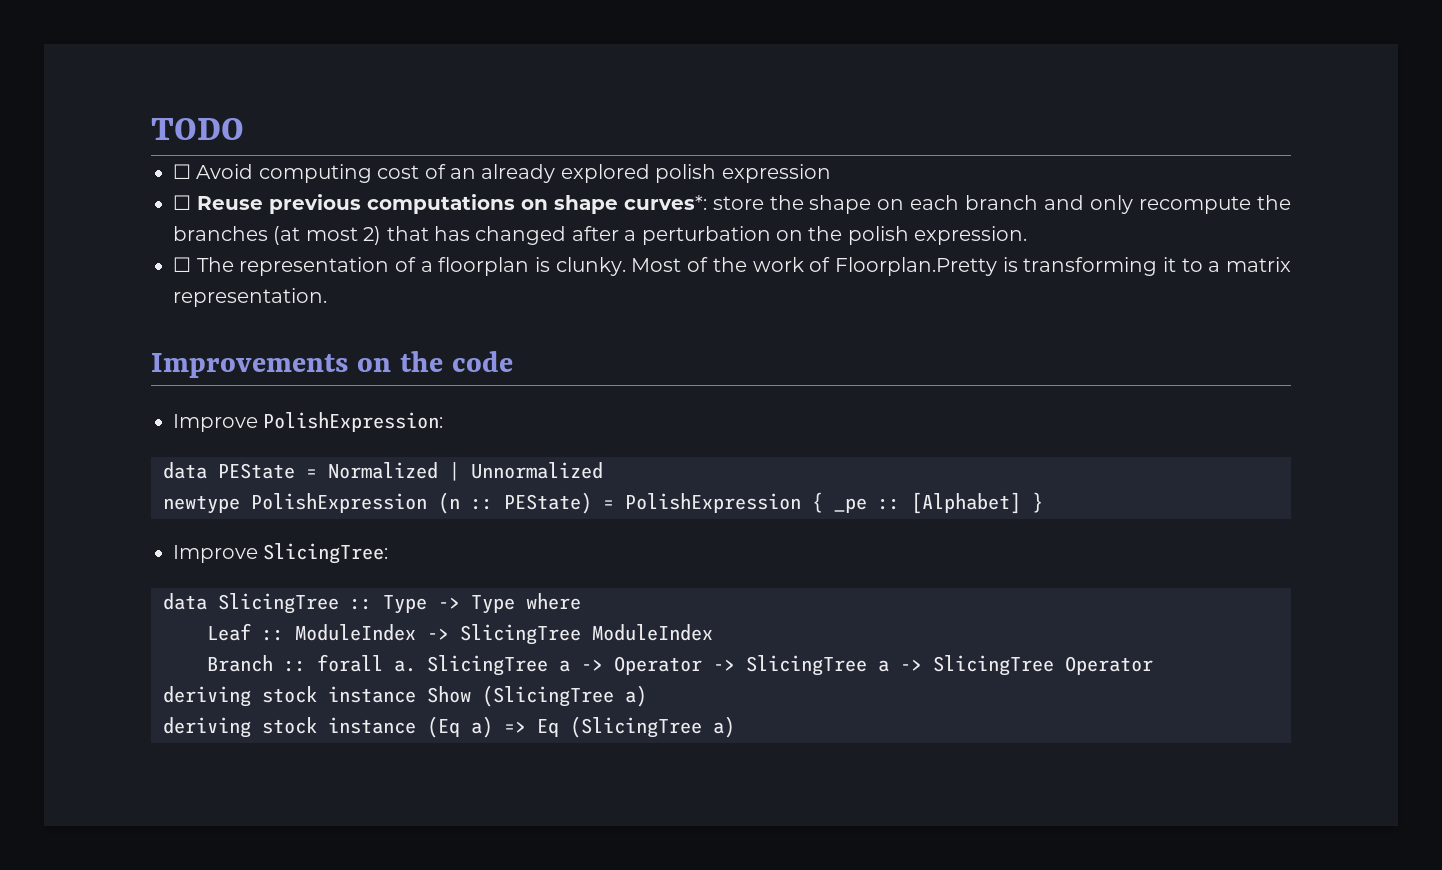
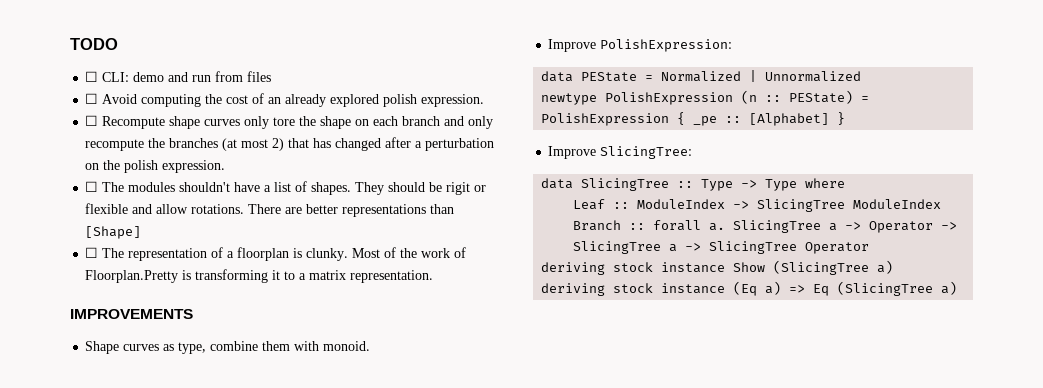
(244, 129) none -> [85,71,272,82] // ☐ CLI: demo and run from files
(372, 173) none -> [205,94,223,104] the
[721,164,831,183] [173,194,764,214] expression // ☐ Reuse previous computations on shape curves*: store -> [421,94,485,107] [85,115,296,129] expression. // ☐ Recompute shape curves only tore
(1028, 235) none -> [85,181,487,195] [85,203,455,217] [85,226,142,239] // ☐ The modules shouldn't have a list of shapes. They should be rigit or flexible and allow rotations. There are better representations than [Shape]
[151,351,513,378] Improvements on the code -> [70,309,193,319] [85,341,371,354] IMPROVEMENTS // Shape curves as type, combine them with monoid.

